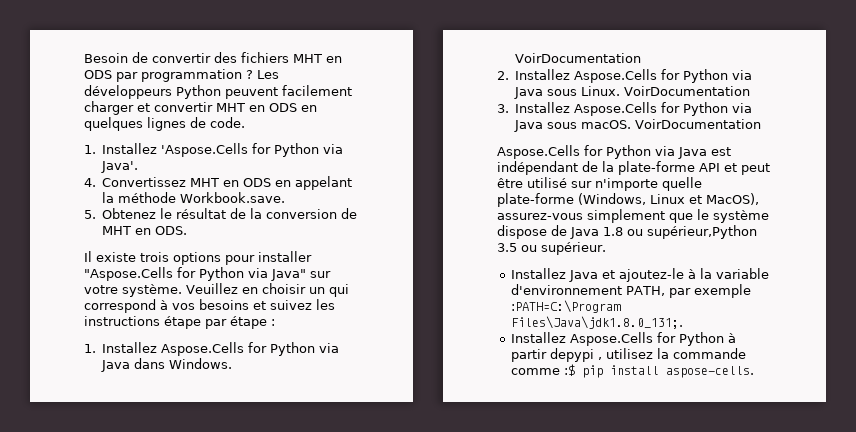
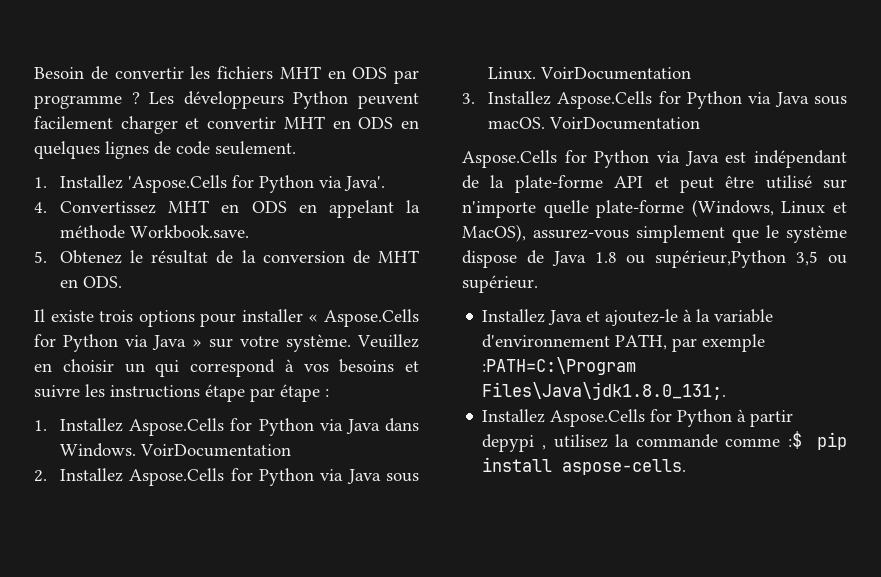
[214,52,237,63] des -> [190,66,211,79] les
[141,69,242,82] programmation -> [34,95,122,109] programme
[210,117,245,128] code. -> [176,141,296,155] code seulement.
[84,267,306,281] "Aspose.Cells for Python via Java" -> [308,309,419,327] [34,334,202,352] « Aspose.Cells for Python via Java »
[270,300,312,310] suivez -> [34,385,80,398] suivre
[497,243,517,252] 3.5 -> [796,251,819,266] 3,5

